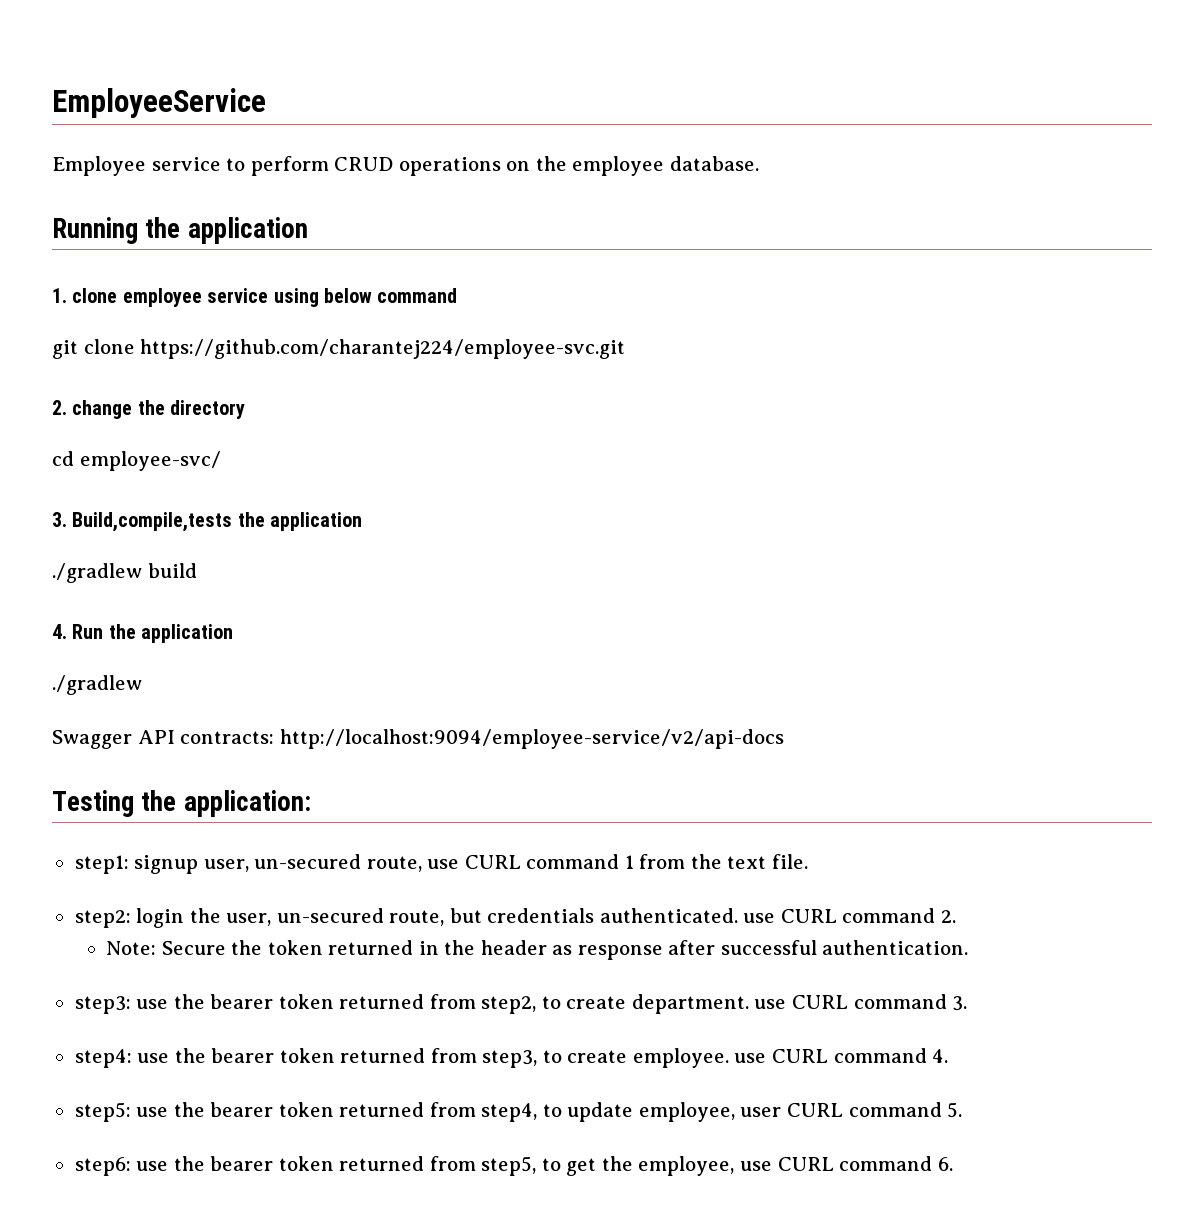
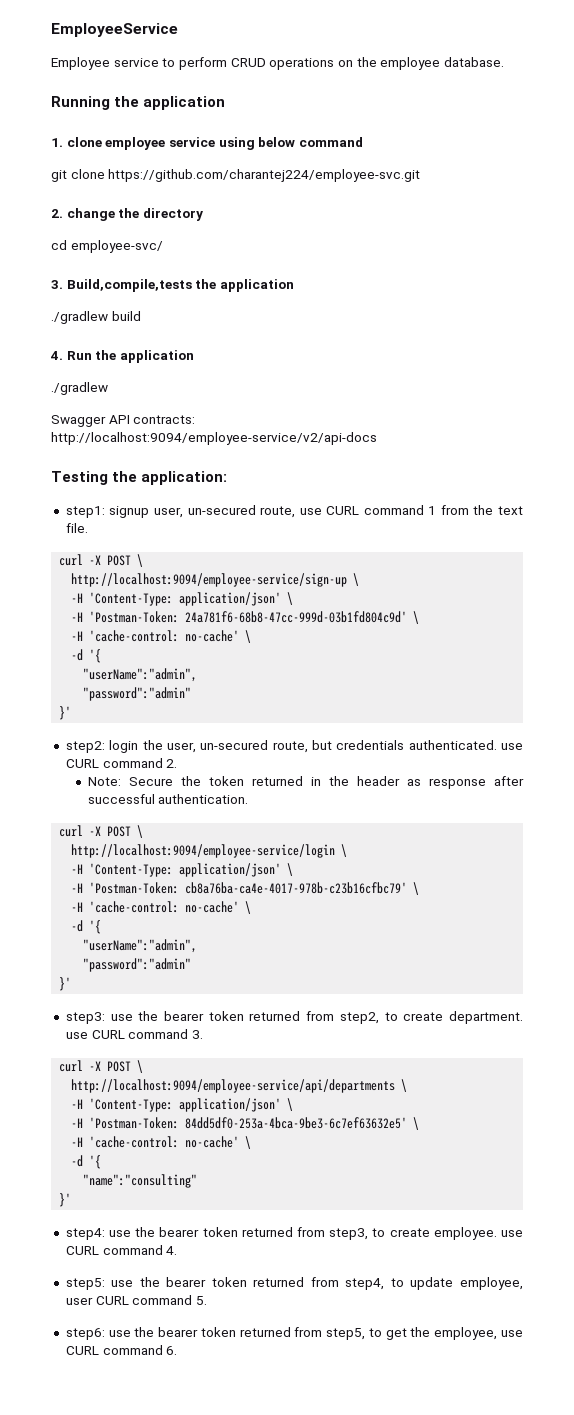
(808, 861) none -> [59,554,144,567] [71,573,360,587] [71,592,294,606] [71,611,420,624] [71,630,252,643] [71,649,102,663] [83,668,198,682] [83,687,192,701] [59,706,72,720] // curl -X POST \ // http://localhost:9094/employee-service/sign-up \ // -H 'Content-Type: application/json' \ // -H 'Postman-Token: 24a781f6-68b8-47cc-999d-03b1fd804c9d' \ // -H 'cache-control: no-cache' \ // -d '{ // "userName":"admin", // "password":"admin" // }'
(969, 947) none -> [59,825,144,838] [71,844,348,858] [71,863,294,877] [71,882,420,895] [71,901,252,914] [71,920,102,934] [83,939,198,953] [83,958,192,972] [59,977,72,991] // curl -X POST \ // http://localhost:9094/employee-service/login \ // -H 'Content-Type: application/json' \ // -H 'Postman-Token: cb8a76ba-ca4e-4017-978b-c23b16cfbc79' \ // -H 'cache-control: no-cache' \ // -d '{ // "userName":"admin", // "password":"admin" // }'
(968, 1003) none -> [59,1060,144,1073] [71,1079,408,1093] [71,1098,294,1112] [71,1117,420,1130] [71,1136,252,1149] [71,1155,102,1169] [83,1174,198,1188] [59,1193,72,1207] // curl -X POST \ // http://localhost:9094/employee-service/api/departments \ // -H 'Content-Type: application/json' \ // -H 'Postman-Token: 84dd5df0-253a-4bca-9be3-6c7ef63632e5' \ // -H 'cache-control: no-cache' \ // -d '{ // "name":"consulting" // }'

